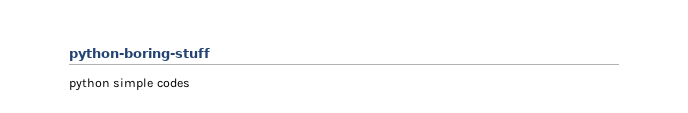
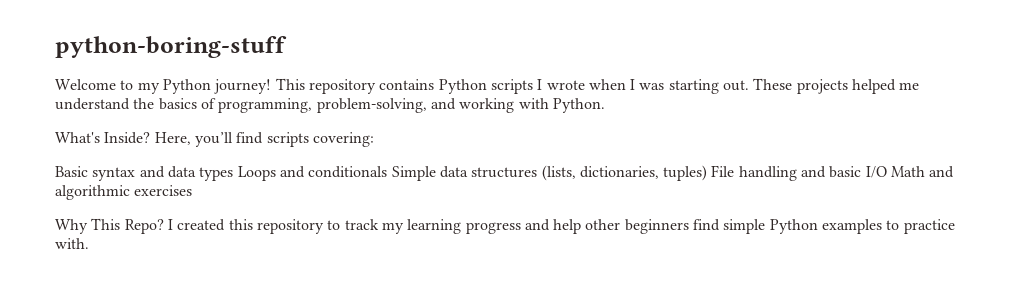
[69,78,190,91] python simple codes -> [55,78,920,94] [55,98,605,113] [55,132,374,147] [55,165,955,181] [55,185,193,200] [55,218,955,234] [55,238,89,249] Welcome to my Python journey! This repository contains Python scripts I wrote when I was starting out. These projects helped me understand the basics of programming, problem-solving, and working with Python. // What's Inside? Here, you’ll find scripts covering: // Basic syntax and data types Loops and conditionals Simple data structures (lists, dictionaries, tuples) File handling and basic I/O Math and algorithmic exercises // Why This Repo? I created this repository to track my learning progress and help other beginners find simple Python examples to practice with.

